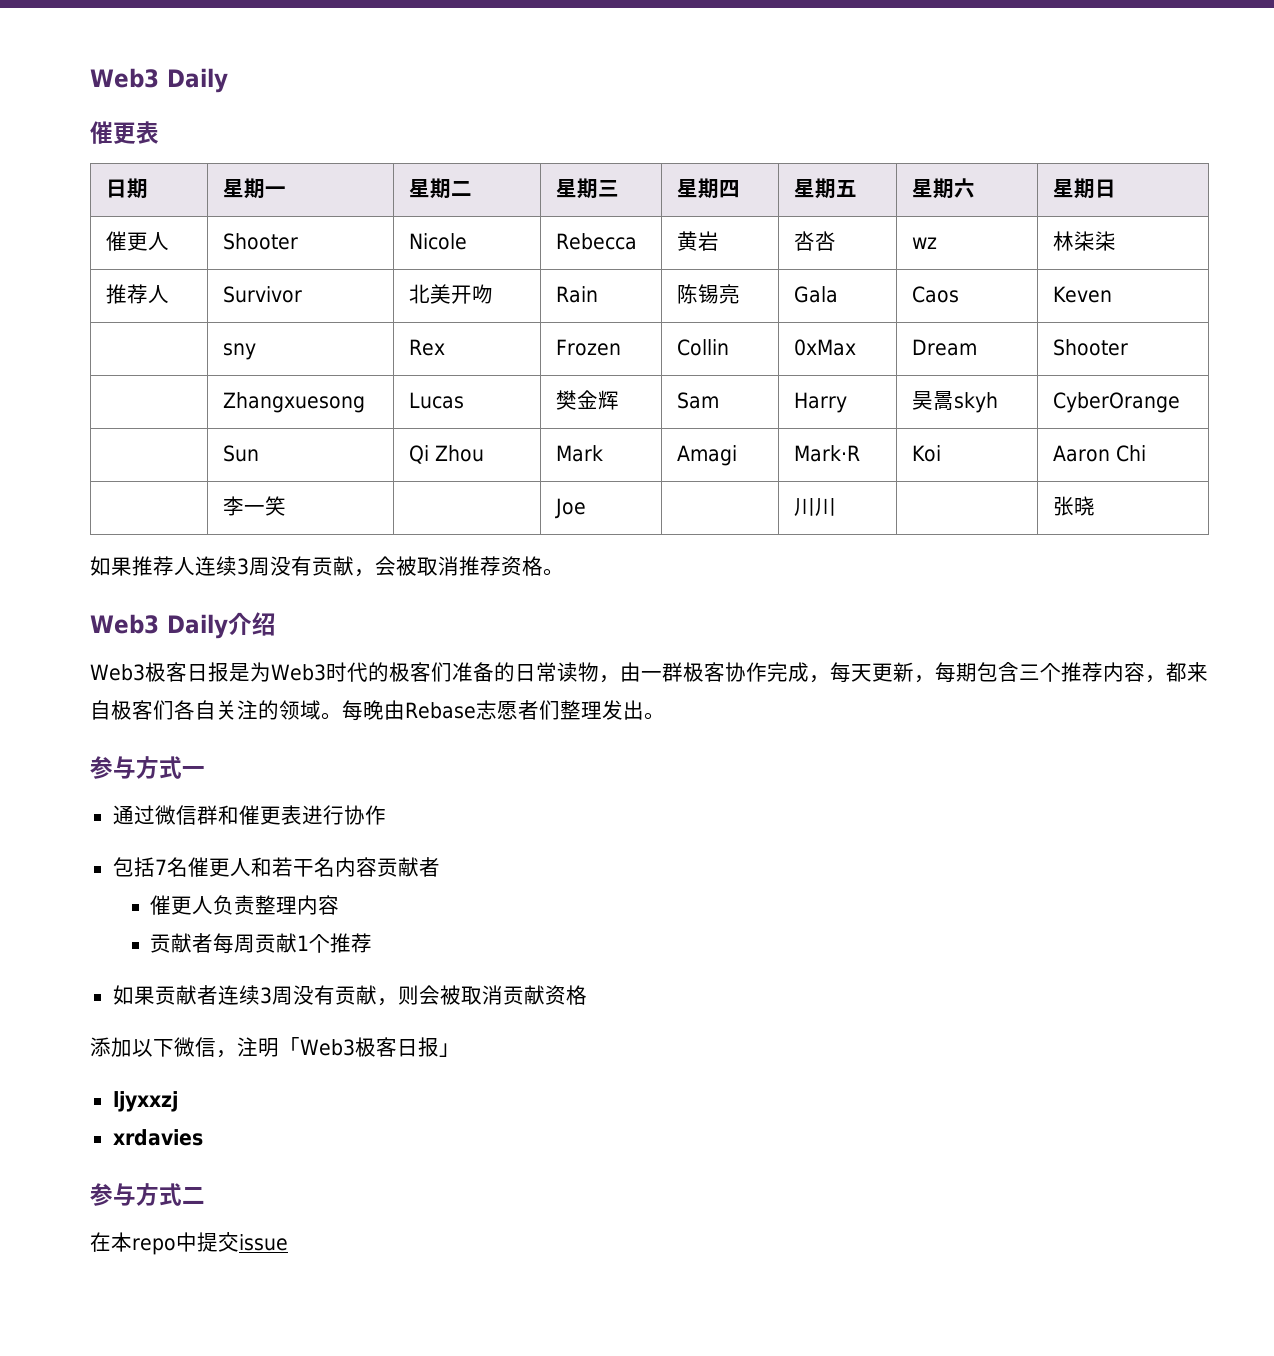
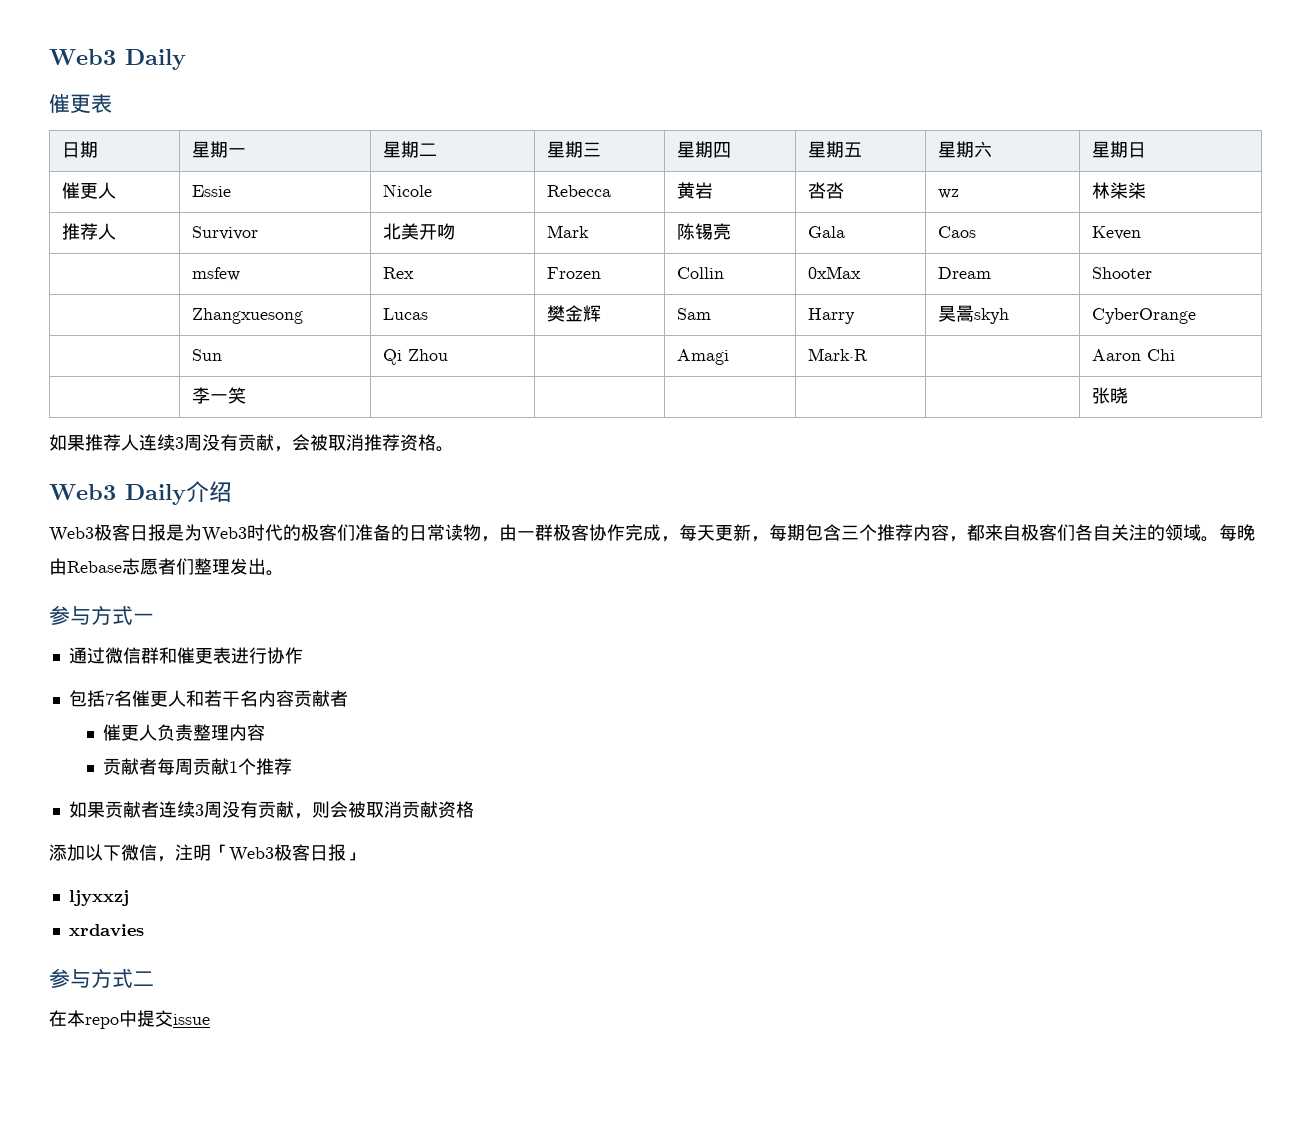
[222,233,298,250] Shooter -> [192,185,232,197] Essie
[555,286,598,303] Rain -> [547,225,590,238] Mark
[222,343,256,360] sny -> [192,267,241,281] msfew
[555,445,603,462] Mark -> (449, 355) none
[911,445,941,462] Koi -> (869, 354) none
[554,498,586,519] [793,498,836,516] Joe | | 川川 -> (247, 395) | |

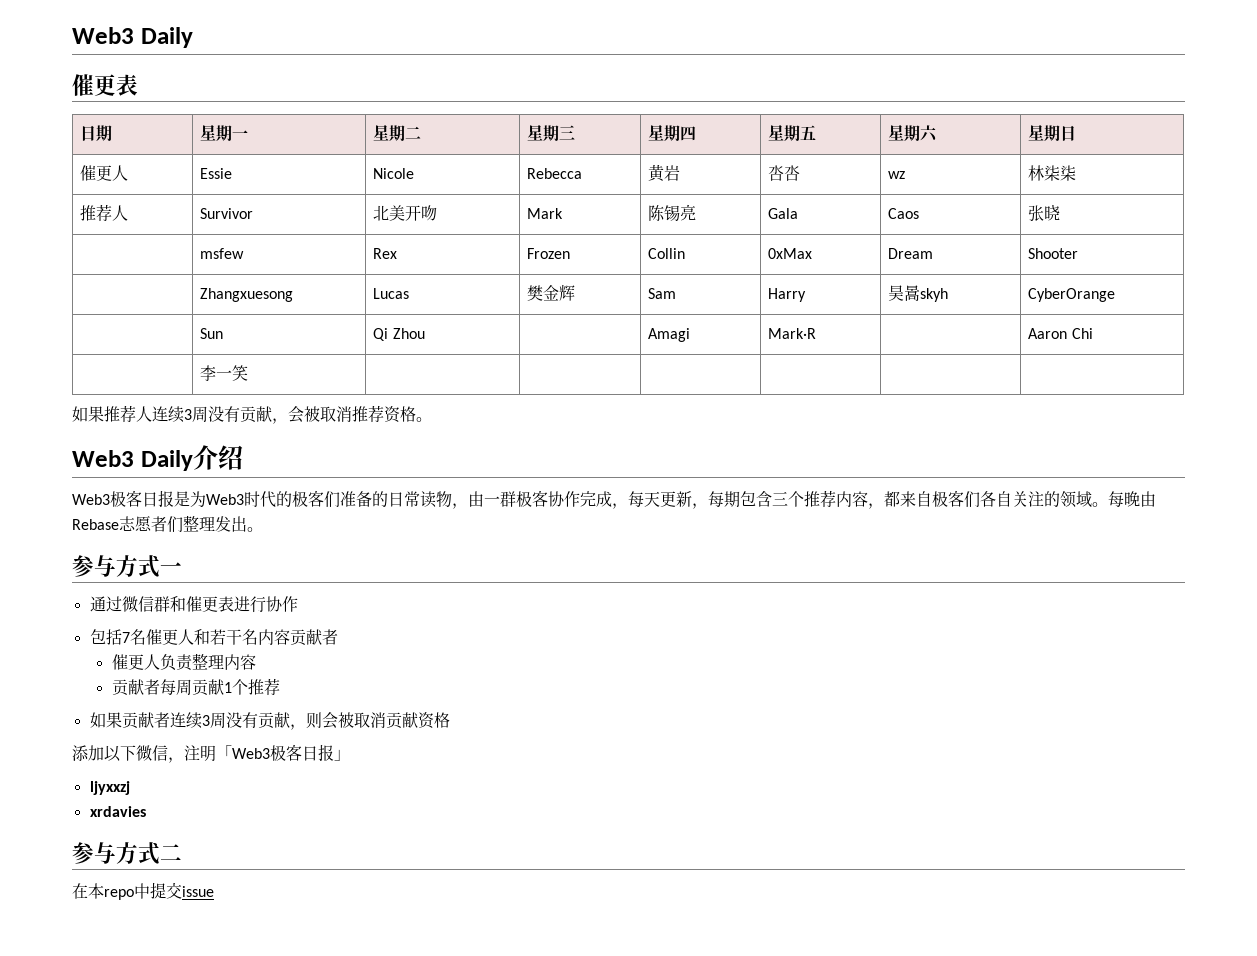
[1092,226,1142,240] Keven -> [1028,204,1061,221] 张晓
[1092,387,1129,404] 张晓 -> (249, 373) none

